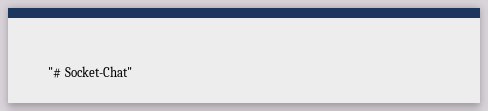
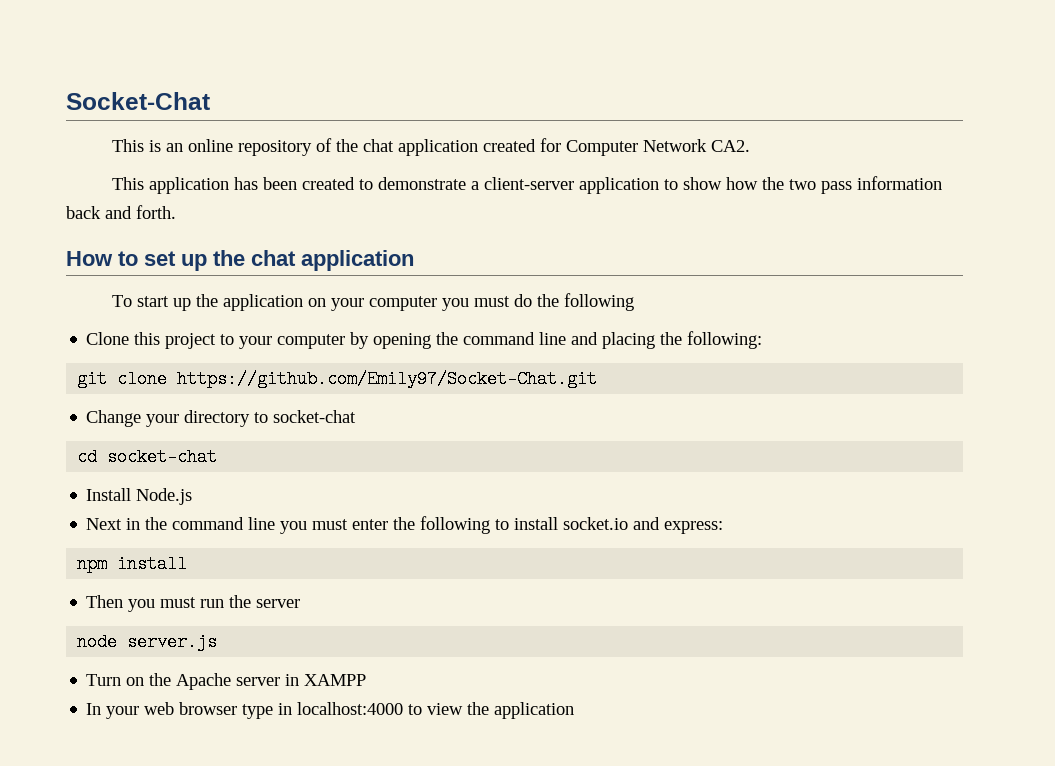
[48,66,132,78] "# Socket-Chat" -> [66,92,210,110] [112,138,751,156] [112,176,943,194] [66,205,176,219] [66,250,414,271] [112,293,635,311] [86,331,763,349] [77,370,598,388] [86,410,357,427] [77,448,218,466] [86,488,193,505] [86,516,724,534] [77,555,188,573] [86,595,301,612] [77,633,218,651] [86,673,367,690] [86,702,575,719] Socket-Chat // This is an online repository of the chat application created for Computer Network CA2. // This application has been created to demonstrate a client-server application to show how the two pass information back and forth. // How to set up the chat application // To start up the application on your computer you must do the following // Clone this project to your computer by opening the command line and placing the following: // git clone https://github.com/Emily97/Socket-Chat.git // Change your directory to socket-chat // cd socket-chat // Install Node.js // Next in the command line you must enter the following to install socket.io and express: // npm install // Then you must run the server // node server.js // Turn on the Apache server in XAMPP // In your web browser type in localhost:4000 to view the application

